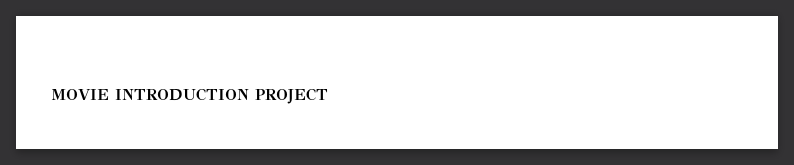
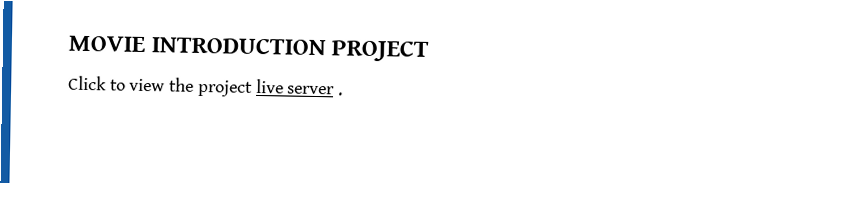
(328, 96) none -> [68,75,344,97] // Click to view the project live server .

